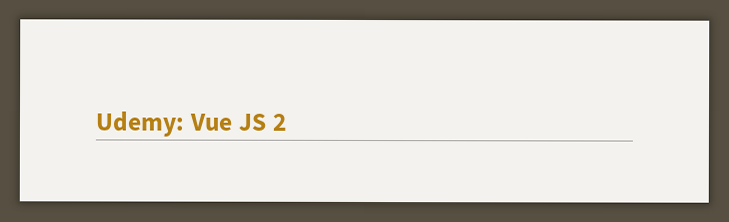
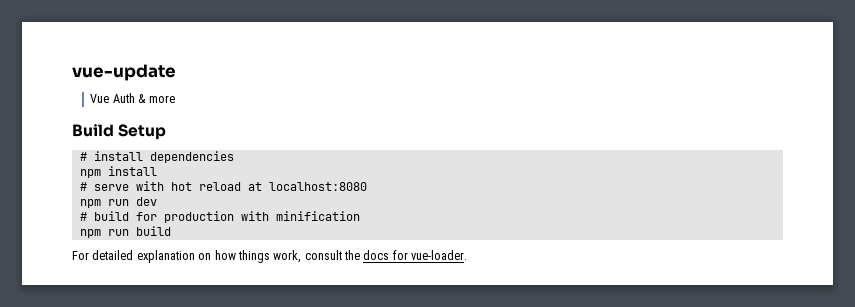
[95,111,286,137] Udemy: Vue JS 2 -> [72,64,176,81] [90,93,176,103] [72,124,167,140] [79,151,234,163] [79,166,157,178] [79,181,367,191] [79,197,157,208] [79,211,360,223] [79,226,171,238] [72,250,468,263] vue-update // Vue Auth & more // Build Setup // # install dependencies // npm install // # serve with hot reload at localhost:8080 // npm run dev // # build for production with minification // npm run build // For detailed explanation on how things work, consult the docs for vue-loader.

